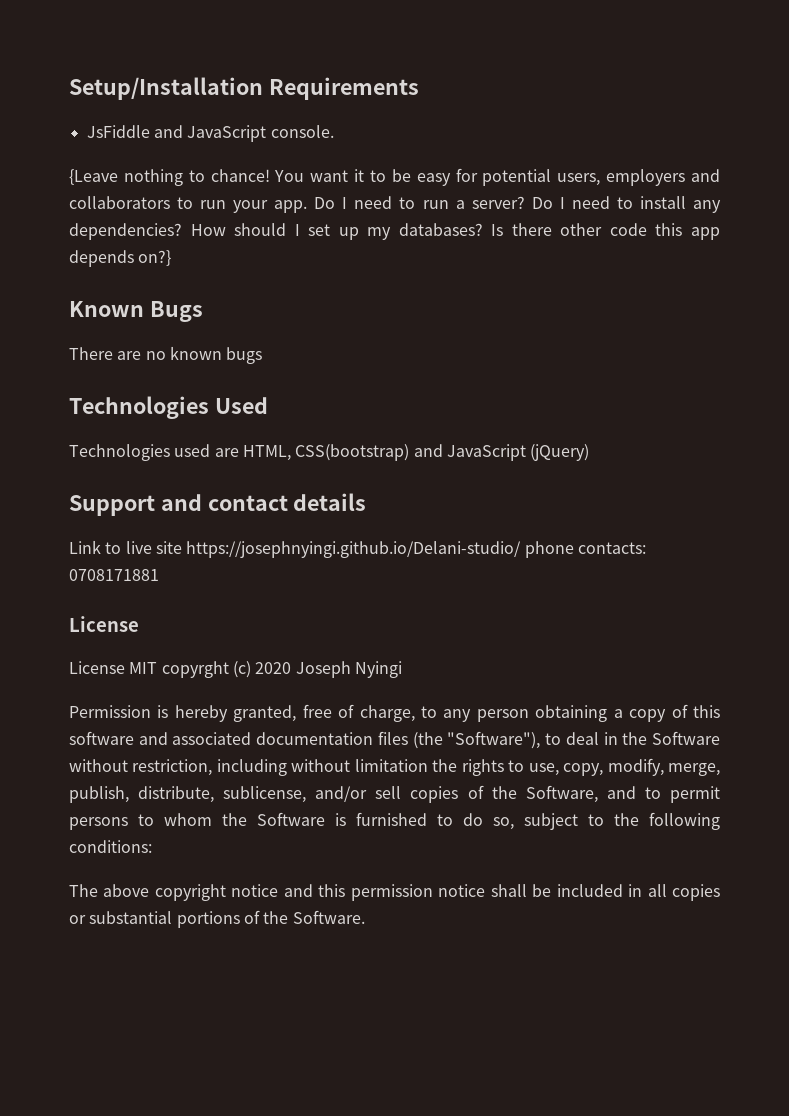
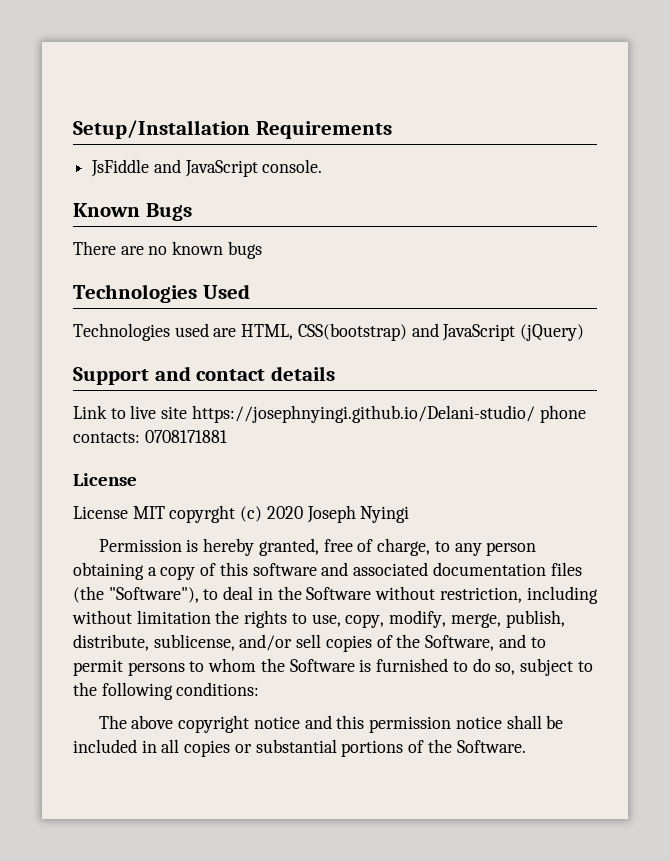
[69,168,720,186] [69,196,721,213] [69,223,721,240] [69,250,172,267] // {Leave nothing to chance! You want it to be easy for potential users, employers and collaborators to run your app. Do I need to run a server? Do I need to install any dependencies? How should I set up my databases? Is there other code this app depends on?} -> (323, 166) none

